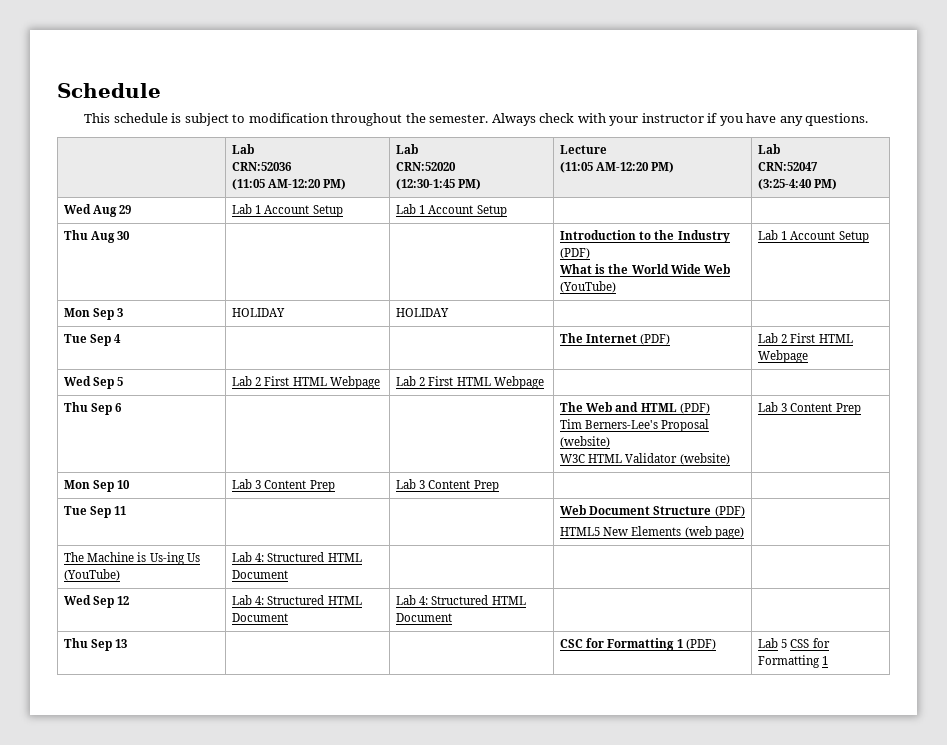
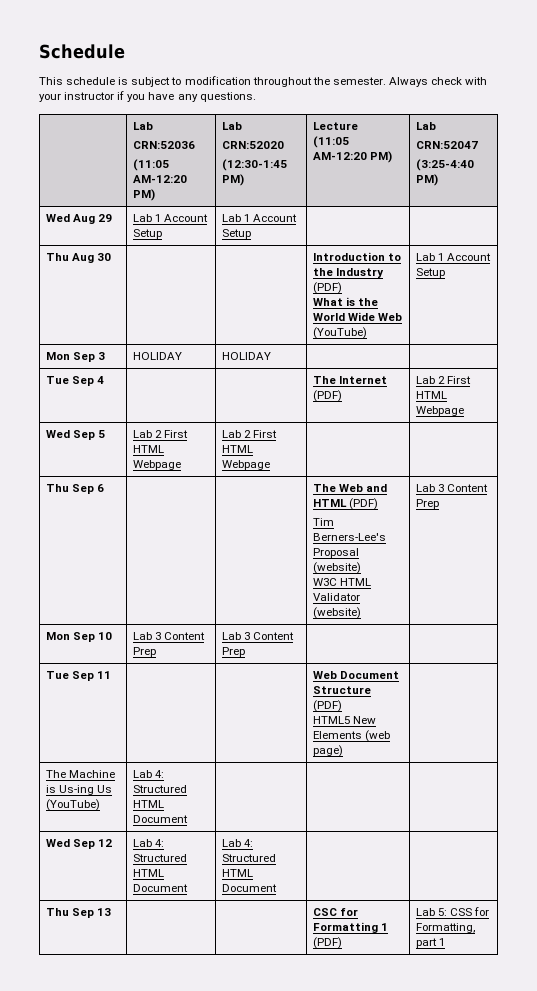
[781,639,788,648] 5 -> [438,908,448,916] 5:
[758,655,821,668] Formatting -> [416,923,476,933] [416,938,438,948] Formatting, part

